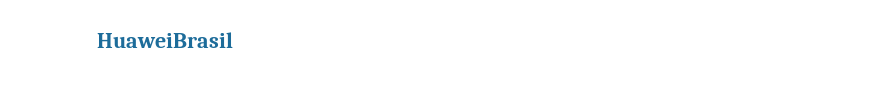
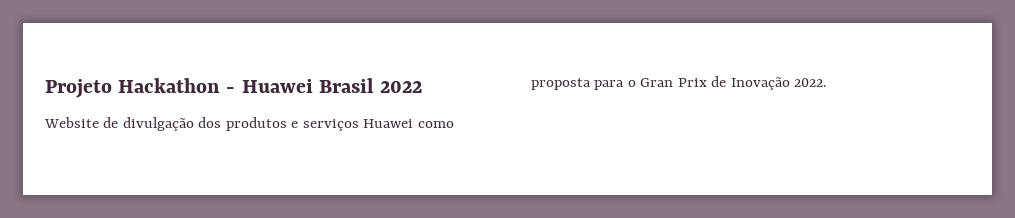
[97,32,233,48] HuaweiBrasil -> [45,78,423,98] [44,117,454,131] [531,76,828,90] Projeto Hackathon - Huawei Brasil 2022 // Website de divulgação dos produtos e serviços Huawei como proposta para o Gran Prix de Inovação 2022.

